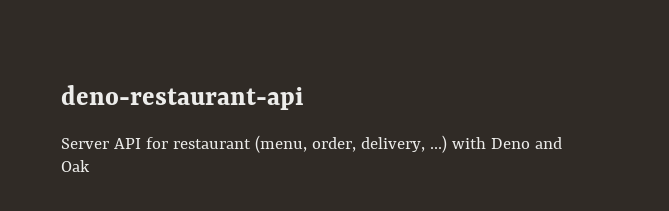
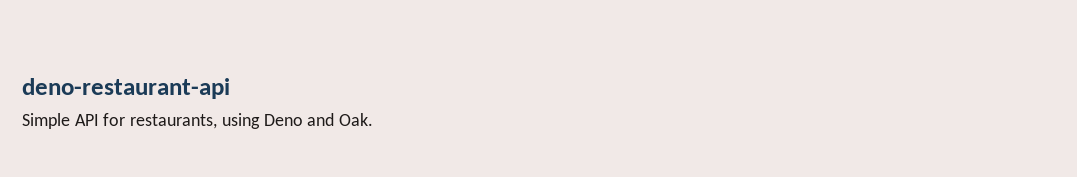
[61,138,109,149] Server -> [22,113,70,129] Simple
[172,135,486,153] restaurant (menu, order, delivery, ...) with -> [130,113,260,129] restaurants, using
[61,160,90,172] Oak -> [339,113,374,126] Oak.

